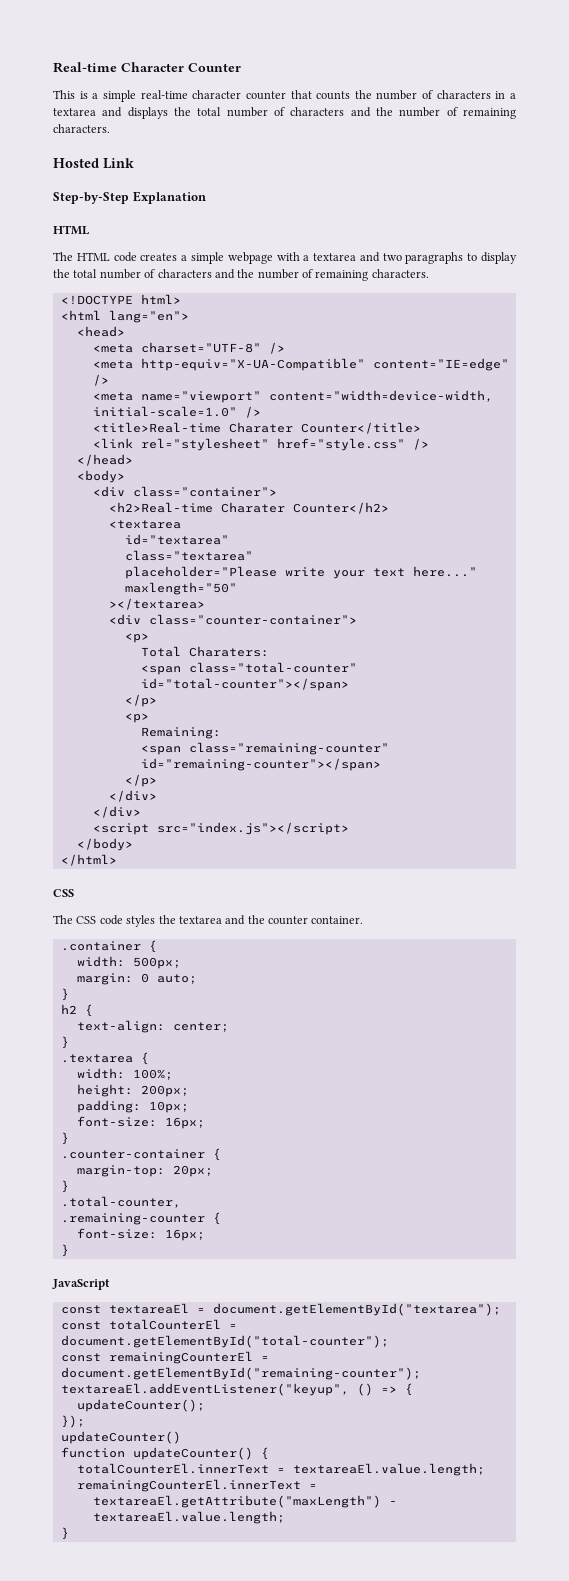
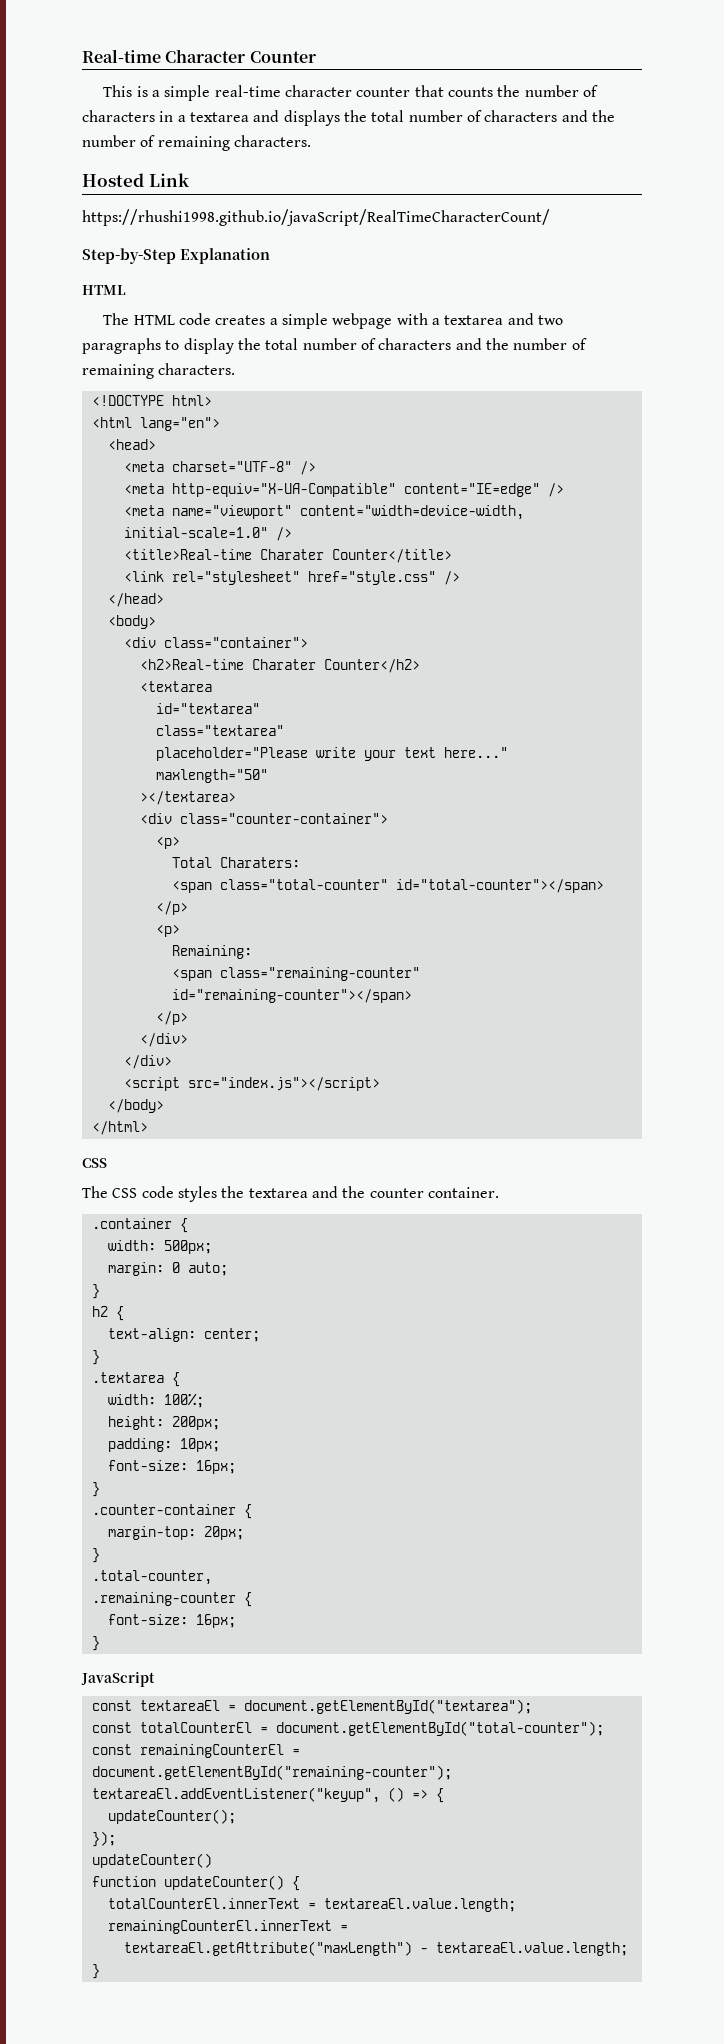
(134, 163) none -> [82,209,550,226] // https://rhushi1998.github.io/javaScript/RealTimeCharacterCount/

